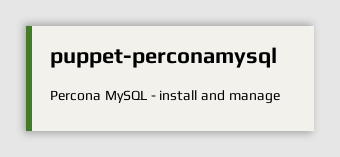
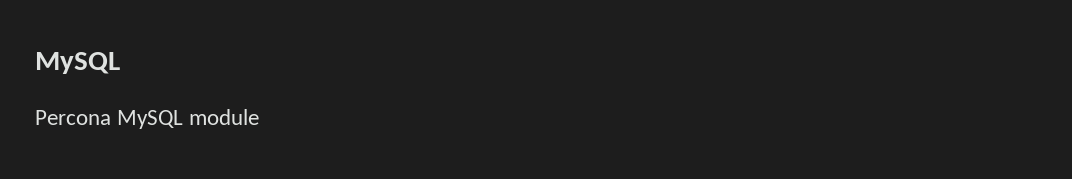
[50,47,277,68] puppet-perconamysql -> [35,52,120,74] MySQL
[150,90,280,104] - install and manage -> [189,109,260,125] module

